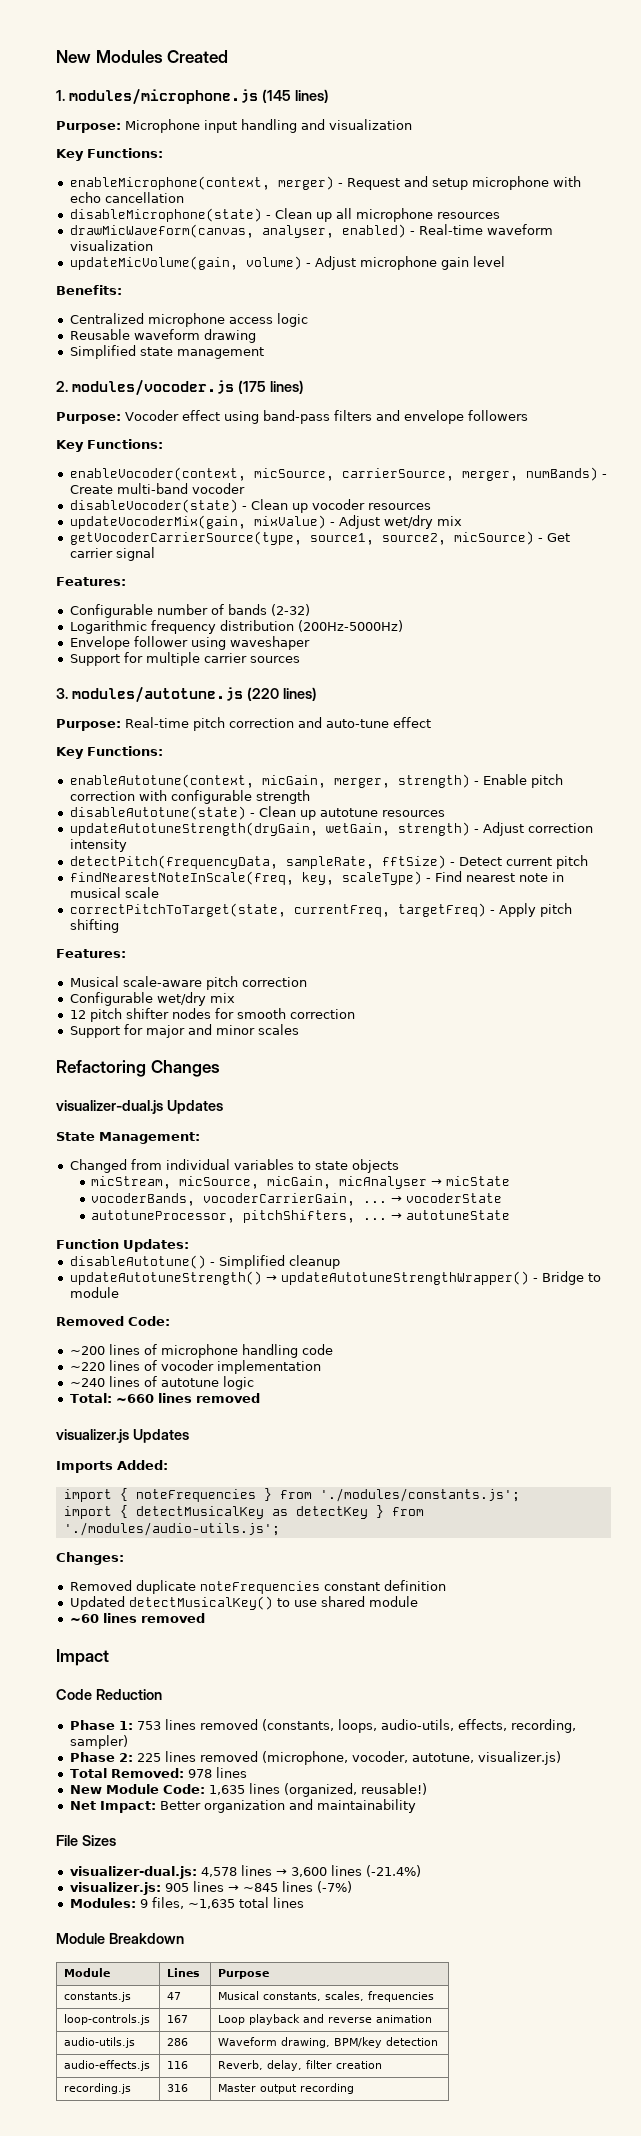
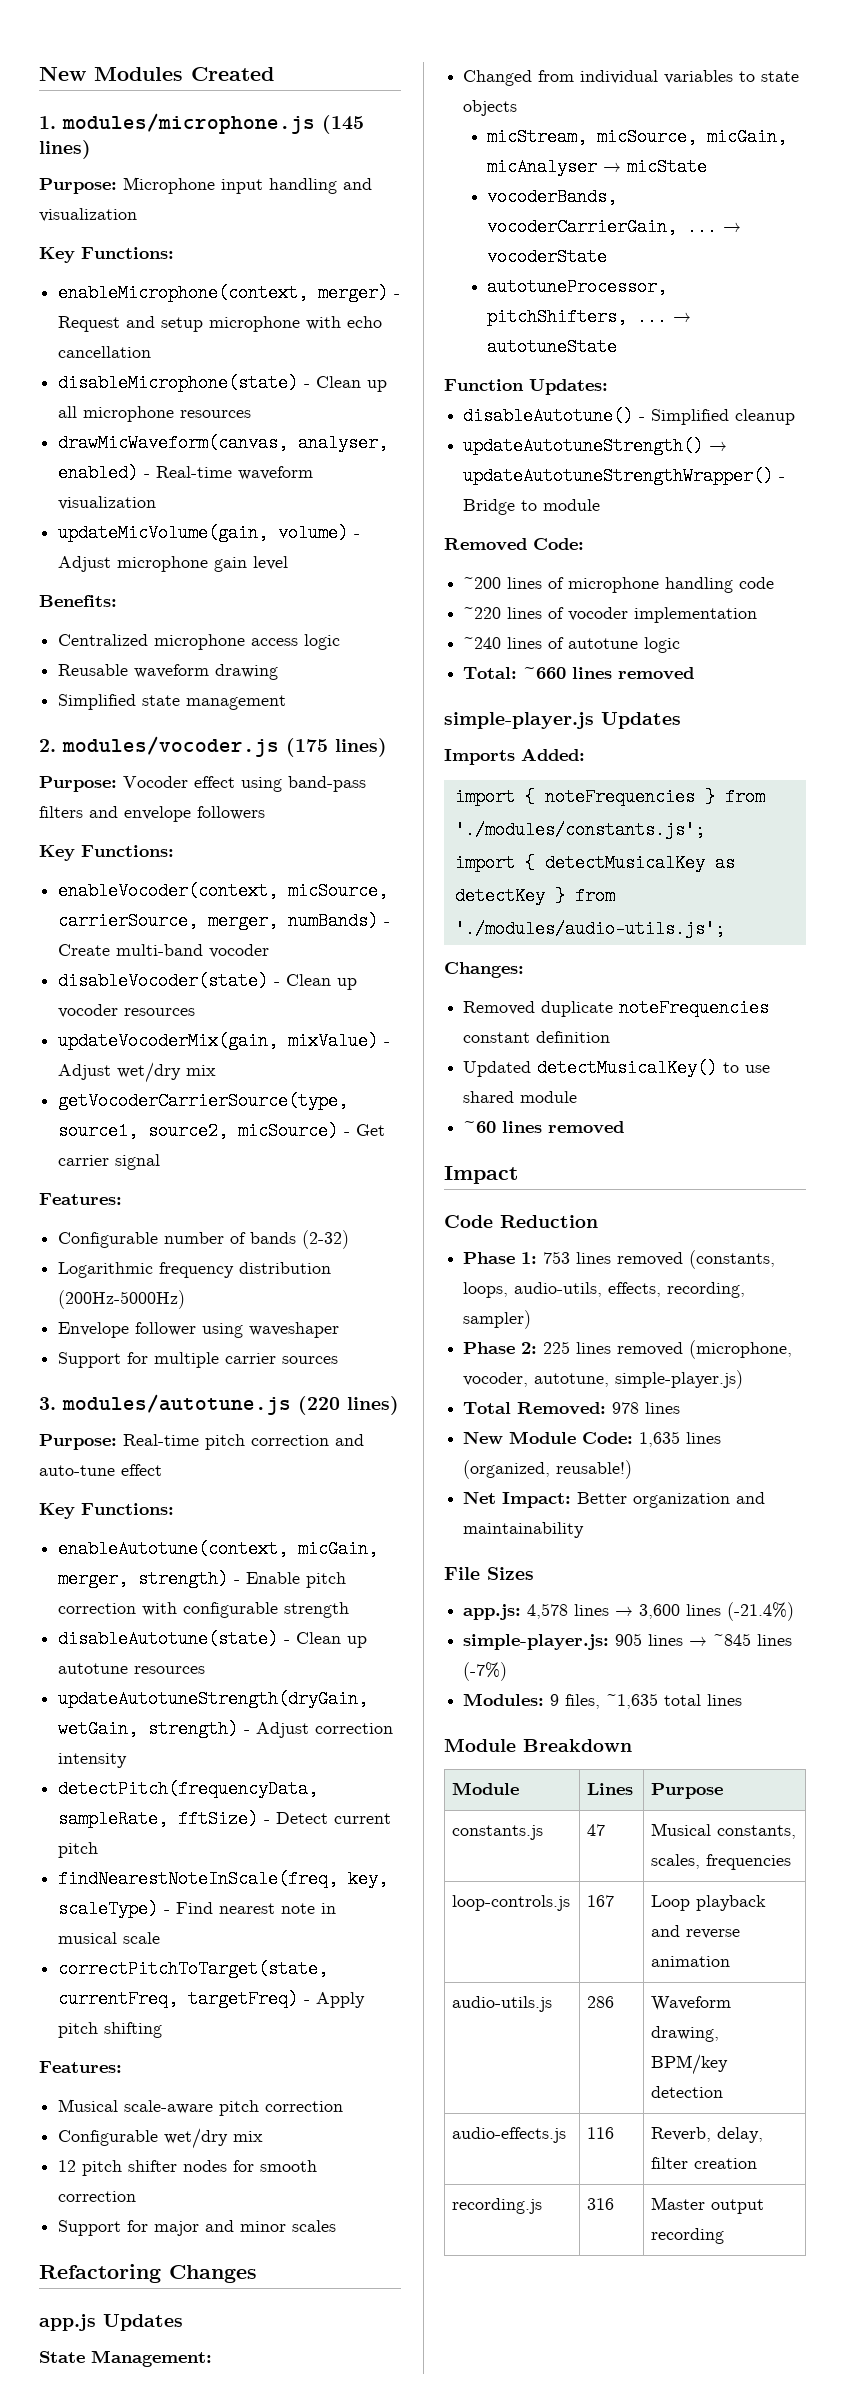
[56,1100,163,1114] visualizer-dual.js -> [39,2314,96,2331] app.js
[56,1429,129,1443] visualizer.js -> [444,712,594,729] simple-player.js
[477,1751,561,1765] visualizer.js) -> [615,1370,744,1389] simple-player.js)
[69,1866,197,1879] visualizer-dual.js: -> [463,1604,522,1620] app.js:
[69,1882,161,1895] visualizer.js: -> [463,1634,610,1650] simple-player.js:

